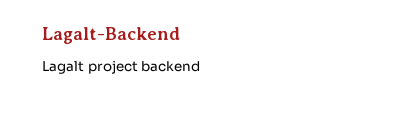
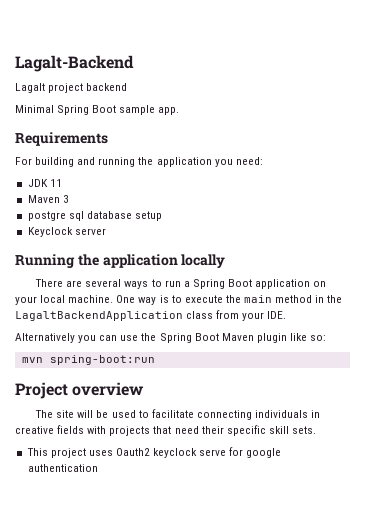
(201, 66) none -> [15,105,180,115] [15,132,108,146] [15,157,263,167] [27,179,62,187] [27,195,69,203] [27,211,162,221] [27,227,106,237] [15,254,226,268] [35,279,327,289] [15,295,343,305] [15,310,287,321] [15,333,327,343] [21,355,155,365] [15,382,145,399] [35,409,321,420] [15,425,316,436] [26,447,282,458] [27,464,98,472] // Minimal Spring Boot sample app. // Requirements // For building and running the application you need: // JDK 11 // Maven 3 // postgre sql database setup // Keyclock server // Running the application locally // There are several ways to run a Spring Boot application on your local machine. One way is to execute the main method in the LagaltBackendApplication class from your IDE. // Alternatively you can use the Spring Boot Maven plugin like so: // mvn spring-boot:run // Project overview // The site will be used to facilitate connecting individuals in creative fields with projects that need their specific skill sets. // This project uses Oauth2 keyclock serve for google authentication

